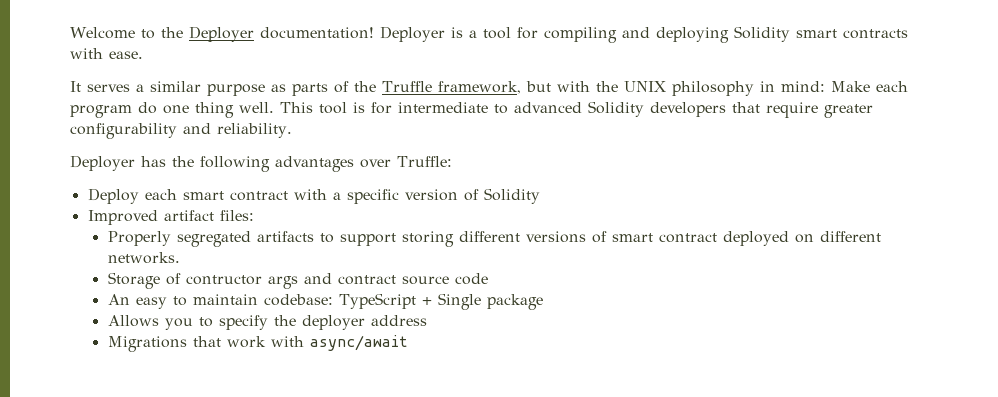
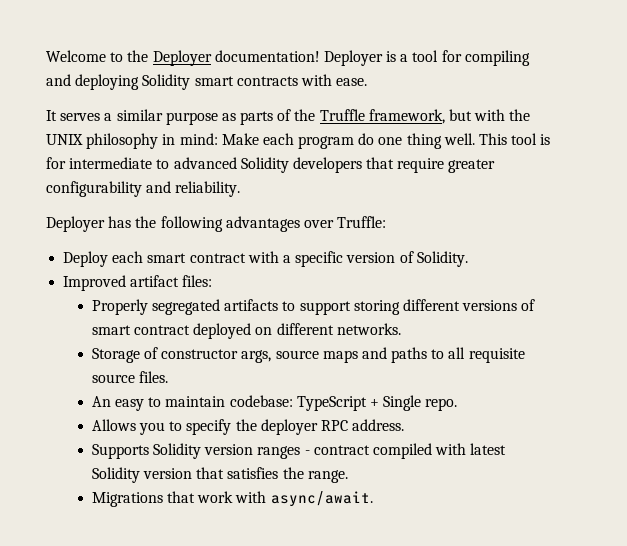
[483,188,540,204] Solidity -> [416,251,468,267] Solidity.
[185,273,488,289] contructor args and contract source code -> [161,347,525,363] [91,371,168,383] constructor args, source maps and paths to all requisite source files.
[486,294,543,310] package -> [425,398,458,411] repo.
[370,315,427,326] address -> [320,419,405,431] [91,443,507,459] [91,467,348,483] RPC address. // Supports Solidity version ranges - contract compiled with latest Solidity version that satisfies the range.
[309,335,408,351] async/await -> [270,491,373,507] async/await.

